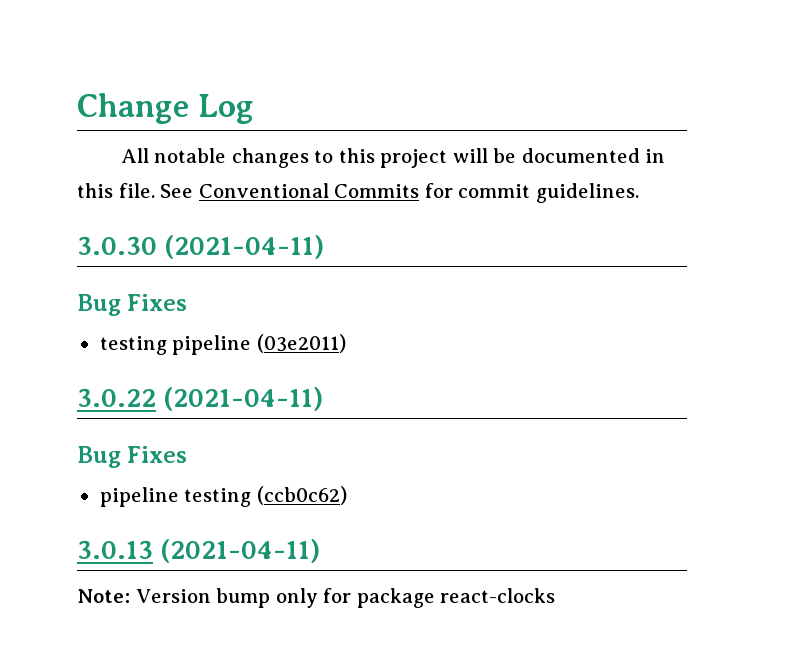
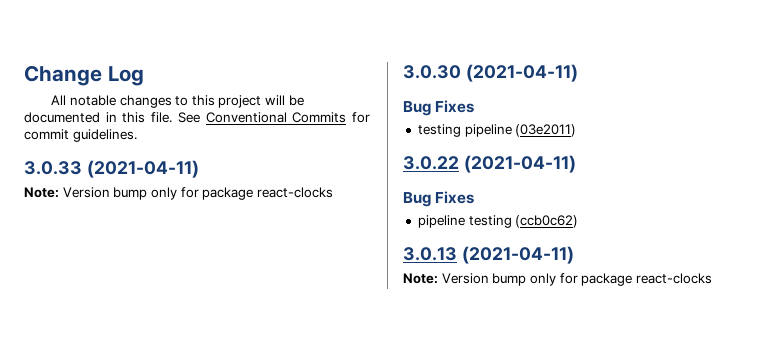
(639, 193) none -> [24,160,199,178] [24,187,333,200] // 3.0.33 (2021-04-11) // Note: Version bump only for package react-clocks

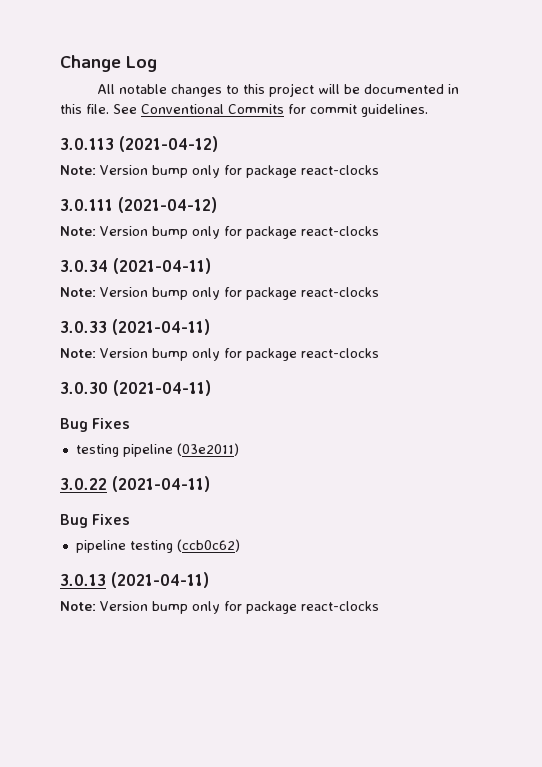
(137, 135) none -> [60,136,218,152] [60,165,379,178] [60,197,217,213] [60,226,379,239] [60,258,211,274] [60,287,379,300] // 3.0.113 (2021-04-12) // Note: Version bump only for package react-clocks // 3.0.111 (2021-04-12) // Note: Version bump only for package react-clocks // 3.0.34 (2021-04-11) // Note: Version bump only for package react-clocks

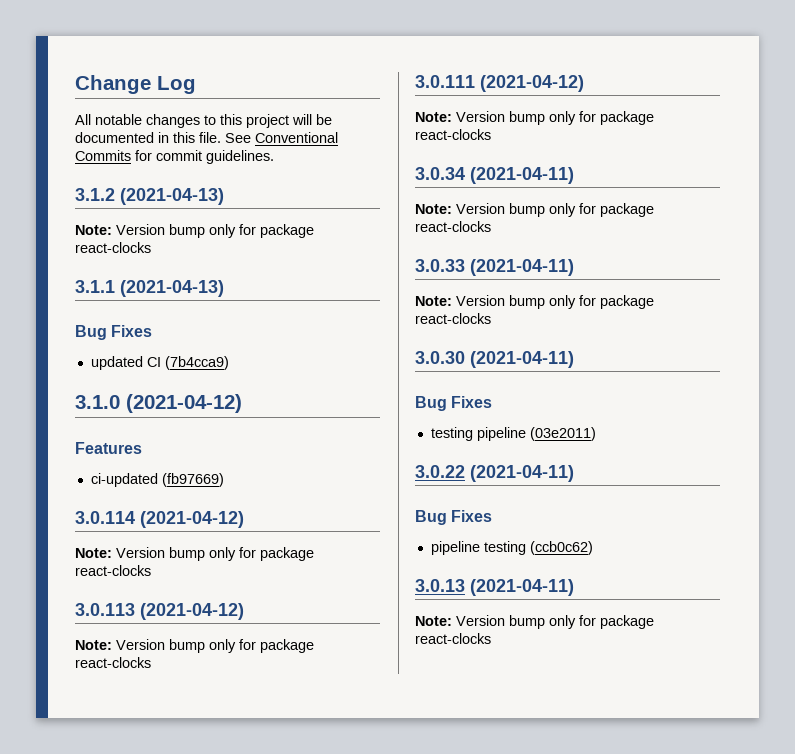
(428, 110) none -> [75,188,224,205] [75,224,314,238] [75,242,151,253] [75,280,224,297] [75,325,153,340] [90,356,229,370] [75,394,242,413] [75,442,142,454] [90,473,224,487] [75,511,244,528] [75,547,314,561] [75,565,151,576] // 3.1.2 (2021-04-13) // Note: Version bump only for package react-clocks // 3.1.1 (2021-04-13) // Bug Fixes // updated CI (7b4cca9) // 3.1.0 (2021-04-12) // Features // ci-updated (fb97669) // 3.0.114 (2021-04-12) // Note: Version bump only for package react-clocks

